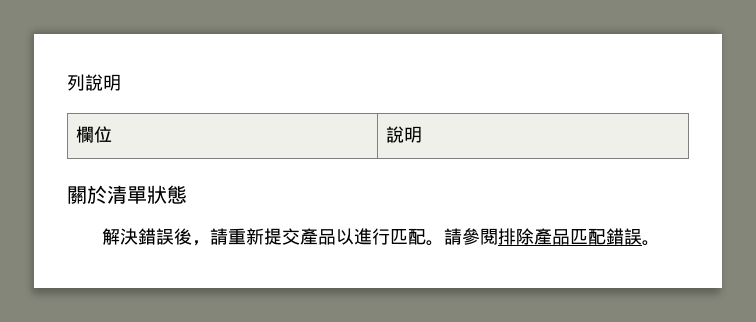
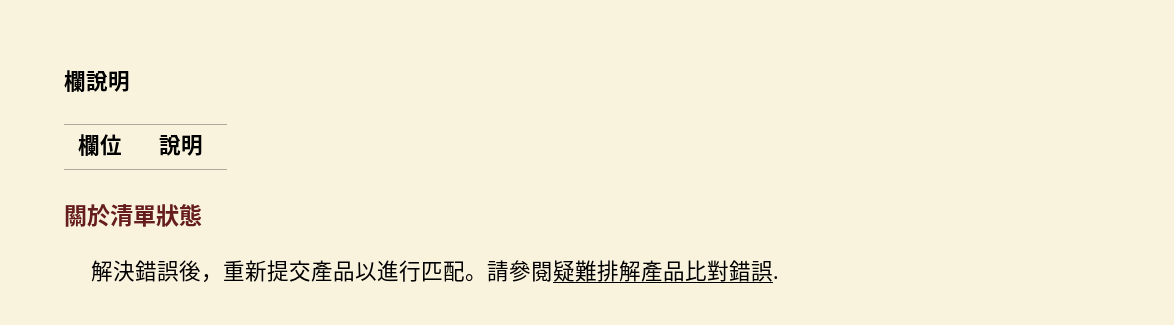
[67,74,85,91] 列 -> [64,70,86,92] 欄
[209,228,228,245] 請 -> (223, 278) none
[497,228,660,246] 排除產品匹配錯誤。 -> [552,260,779,282] 疑難排解產品比對錯誤.

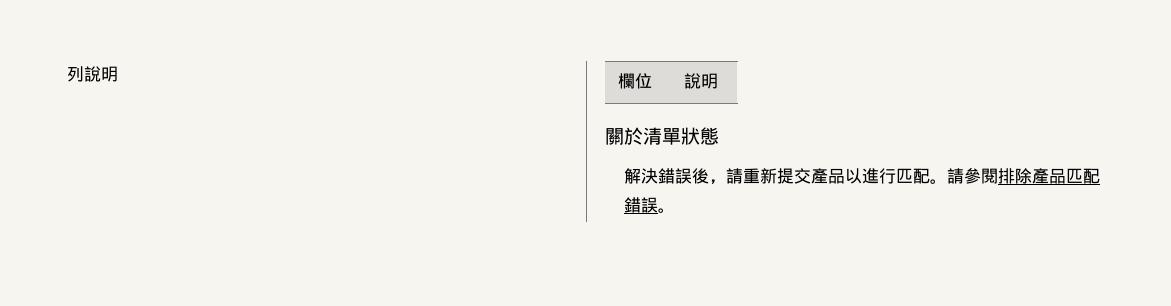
[64,70,86,92] 欄 -> [67,66,84,82] 列
(223, 278) none -> [725,168,743,184] 請
[552,260,779,282] 疑難排解產品比對錯誤. -> [997,168,1100,184] [623,197,675,213] 排除產品匹配錯誤。

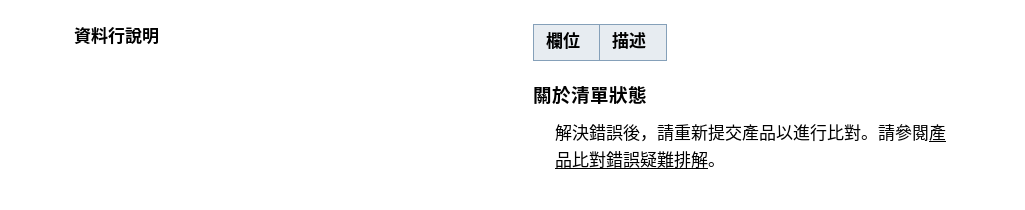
[67,66,84,82] 列 -> [74,27,125,45] 資料行
[683,73,718,89] 說明 -> [611,32,646,49] 描述
[895,168,930,184] 匹配 -> [827,124,862,141] 比對
[997,168,1100,184] [623,197,658,213] 排除產品匹配錯誤 -> [929,124,947,141] [555,151,709,169] 產品比對錯誤疑難排解

